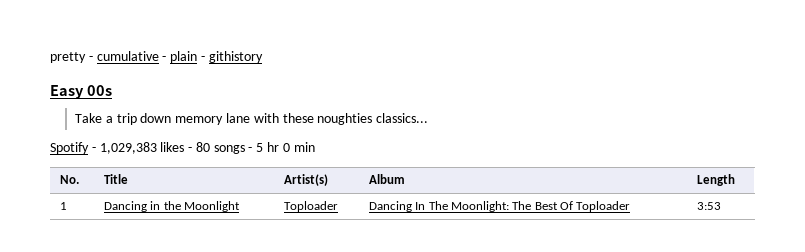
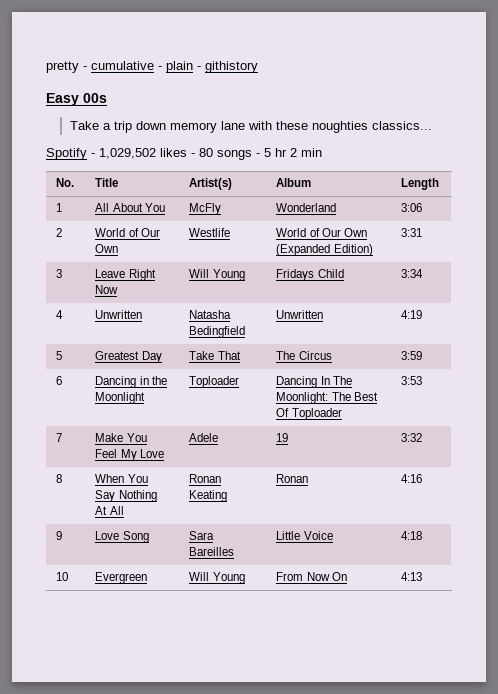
[99,142,157,154] 1,029,383 -> [99,148,156,159] 1,029,502
[282,143,290,152] 0 -> [290,148,297,157] 2
(67, 206) none -> [95,203,165,212] [189,203,222,215] [276,203,337,212] [401,203,423,212] [56,228,63,237] [95,228,160,237] [95,244,119,253] [189,228,231,237] [276,228,367,237] [276,244,373,256] [401,228,423,237] [56,269,63,278] [95,269,156,281] [95,285,119,294] [189,269,245,281] [276,269,344,281] [401,269,424,278] [56,310,64,319] [95,310,143,319] [189,310,232,319] [189,326,246,338] [276,310,324,319] [401,310,423,319] [56,351,63,360] [95,351,162,363] [189,351,241,360] [276,351,332,360] [401,351,423,360] [56,376,63,385] | All About You | McFly | Wonderland | 3:06 // 2 | World of Our Own | Westlife | World of Our Own (Expanded Edition) | 3:31 // 3 | Leave Right Now | Will Young | Fridays Child | 3:34 // 4 | Unwritten | Natasha Bedingfield | Unwritten | 4:19 // 5 | Greatest Day | Take That | The Circus | 3:59 // 6
(721, 206) none -> [56,433,63,442] [95,433,147,442] [95,449,164,461] [189,433,219,442] [276,433,289,442] [401,433,423,442] [56,474,63,483] [95,474,148,483] [95,490,157,502] [95,506,124,515] [189,474,222,483] [189,490,228,502] [276,474,309,483] [401,474,423,483] [56,531,63,540] [95,531,149,543] [189,531,215,540] [189,547,235,556] [276,531,333,540] [401,531,423,540] [56,572,69,581] [95,572,148,584] [189,572,245,584] [276,572,347,581] [401,572,423,581] // 7 | Make You Feel My Love | Adele | 19 | 3:32 // 8 | When You Say Nothing At All | Ronan Keating | Ronan | 4:16 // 9 | Love Song | Sara Bareilles | Little Voice | 4:18 // 10 | Evergreen | Will Young | From Now On | 4:13

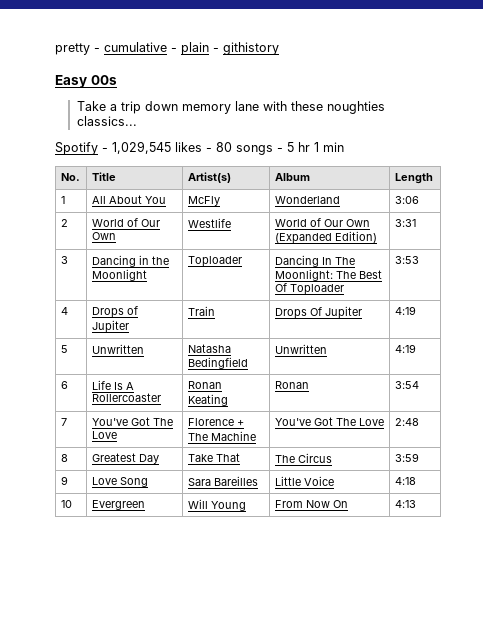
[99,148,156,159] 1,029,502 -> [112,141,171,154] 1,029,545
[290,148,297,157] 2 -> [314,142,319,152] 1
[95,269,156,281] [95,285,119,294] [189,269,245,281] [276,269,344,281] [401,269,424,278] [56,310,64,319] [95,310,143,319] [189,310,232,319] [189,326,246,338] [276,310,324,319] [401,310,423,319] [56,351,63,360] [95,351,162,363] [189,351,241,360] [276,351,332,360] [401,351,423,360] [56,376,63,385] | Leave Right Now | Will Young | Fridays Child | 3:34 // 4 | Unwritten | Natasha Bedingfield | Unwritten | 4:19 // 5 | Greatest Day | Take That | The Circus | 3:59 // 6 -> (68, 260) none
[56,433,63,442] [95,433,147,442] [95,449,164,461] [189,433,219,442] [276,433,289,442] [401,433,423,442] [56,474,63,483] [95,474,148,483] [95,490,157,502] [95,506,124,515] [189,474,222,483] [189,490,228,502] [276,474,309,483] [401,474,423,483] 7 | Make You Feel My Love | Adele | 19 | 3:32 // 8 | When You Say Nothing At All | Ronan Keating | Ronan | 4:16 -> [60,307,68,315] [91,306,138,318] [91,320,129,333] [187,306,215,316] [274,306,362,319] [394,306,416,315] [60,345,68,353] [91,344,144,354] [187,344,231,353] [187,357,248,369] [274,344,327,354] [394,344,416,353] [60,381,68,389] [91,380,134,390] [91,393,161,402] [187,381,222,389] [187,394,228,406] [274,381,309,389] [394,381,419,389] [60,418,67,426] [91,417,173,426] [91,431,117,439] [187,418,244,426] [187,431,256,441] [274,417,384,426] [394,418,419,426] [60,454,68,462] [91,453,159,464] [187,453,240,462] [274,453,332,463] [394,453,419,462] 4 | Drops of Jupiter | Train | Drops Of Jupiter | 4:19 // 5 | Unwritten | Natasha Bedingfield | Unwritten | 4:19 // 6 | Life Is A Rollercoaster | Ronan Keating | Ronan | 3:54 // 7 | You've Got The Love | Florence + The Machine | You've Got The Love | 2:48 // 8 | Greatest Day | Take That | The Circus | 3:59

